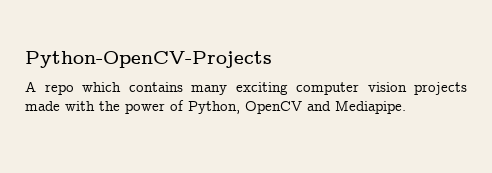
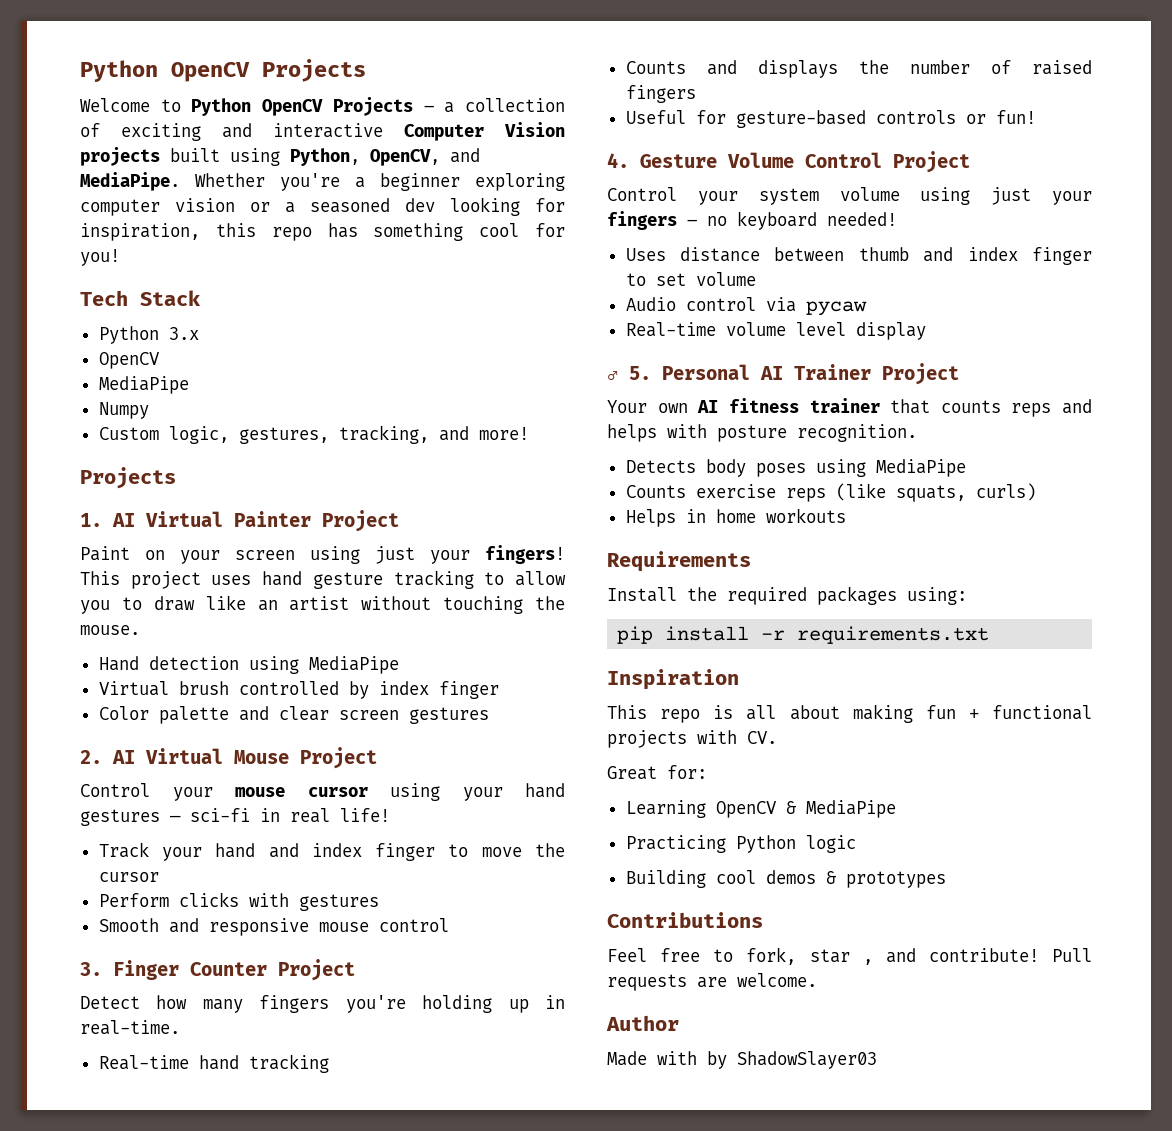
[25,51,272,68] [25,81,467,95] [25,100,406,114] Python-OpenCV-Projects // A repo which contains many exciting computer vision projects made with the power of Python, OpenCV and Mediapipe. -> [80,59,366,82] [80,97,565,116] [80,122,565,141] [80,147,480,166] [80,172,565,191] [80,197,565,216] [80,223,565,241] [80,249,120,266] [80,290,201,306] [98,326,199,344] [98,352,160,369] [98,376,189,394] [98,402,149,419] [98,425,529,444] [80,467,176,489] [80,510,399,532] [80,545,565,564] [80,570,566,589] [80,595,565,614] [80,625,140,635] [98,656,399,674] [98,681,499,699] [98,706,489,724] [80,747,377,769] [80,783,565,801] [80,808,390,826] [98,842,566,861] [98,872,159,882] [98,892,379,911] [98,918,449,936] [80,959,355,981] [80,995,565,1013] [80,1020,180,1035] [98,1054,329,1073] [625,60,1092,78] [625,85,696,103] [625,110,1036,128] [607,151,970,173] [607,187,1092,205] [607,211,897,230] [625,247,1092,265] [625,272,756,286] [625,297,867,316] [625,322,926,340] [607,363,959,385] [607,398,1092,417] [607,424,917,442] [625,459,966,477] [625,483,1036,502] [625,508,846,527] [607,551,751,572] [607,586,967,605] [617,626,990,644] [607,669,739,690] [607,704,1092,723] [607,730,777,748] [607,765,707,780] [625,800,896,818] [625,835,856,853] [625,870,946,888] [607,912,763,928] [607,947,1092,965] [607,973,817,991] [606,1015,679,1031] [607,1051,877,1069] Python OpenCV Projects // Welcome to Python OpenCV Projects – a collection of exciting and interactive Computer Vision projects built using Python, OpenCV, and MediaPipe. Whether you're a beginner exploring computer vision or a seasoned dev looking for inspiration, this repo has something cool for you! // Tech Stack // Python 3.x // OpenCV // MediaPipe // Numpy // Custom logic, gestures, tracking, and more! // Projects // 1. AI Virtual Painter Project // Paint on your screen using just your fingers! This project uses hand gesture tracking to allow you to draw like an artist without touching the mouse. // Hand detection using MediaPipe // Virtual brush controlled by index finger // Color palette and clear screen gestures // 2. AI Virtual Mouse Project // Control your mouse cursor using your hand gestures — sci-fi in real life! // Track your hand and index finger to move the cursor // Perform clicks with gestures // Smooth and responsive mouse control // 3. Finger Counter Project // Detect how many fingers you're holding up in real-time. // Real-time hand tracking // Counts and displays the number of raised fingers // Useful for gesture-based controls or fun! // 4. Gesture Volume Control Project // Control your system volume using just your fingers – no keyboard needed! // Uses distance between thumb and index finger to set volume // Audio control via pycaw // Real-time volume level display // ♂ 5. Personal AI Trainer Project // Your own AI fitness trainer that counts reps and helps with posture recognition. // Detects body poses using MediaPipe // Counts exercise reps (like squats, curls) // Helps in home workouts // Requirements // Install the required packages using: // pip install -r requirements.txt // Inspiration // This repo is all about making fun + functional projects with CV. // Great for: // Learning OpenCV & MediaPipe // Practicing Python logic // Building cool demos & prototypes // Contributions // Feel free to fork, star , and contribute! Pull requests are welcome. // Author // Made with by ShadowSlayer03

